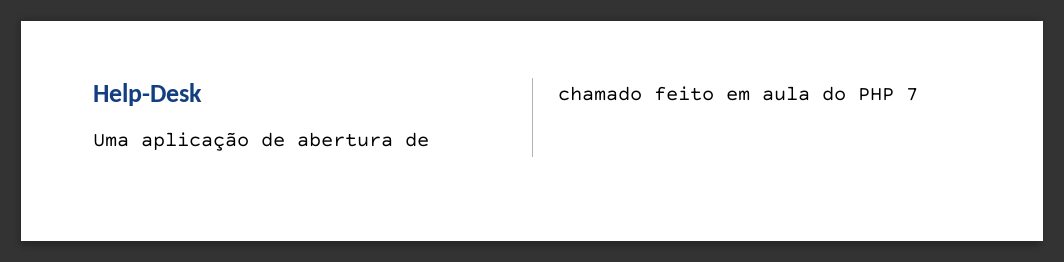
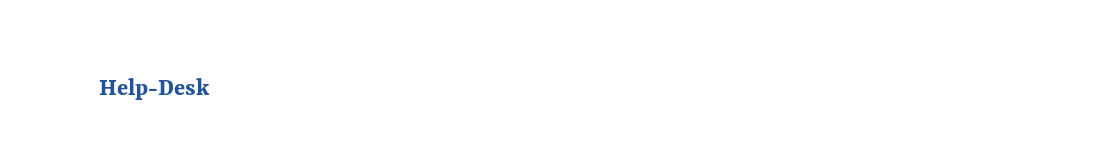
[93,132,429,151] [558,86,918,101] // Uma aplicação de abertura de chamado feito em aula do PHP 7 -> (210, 89) none

